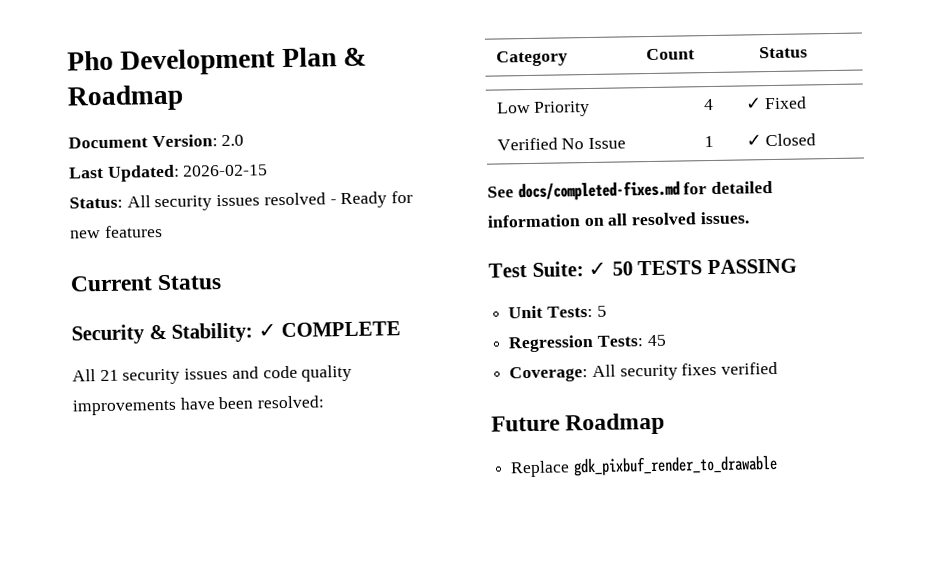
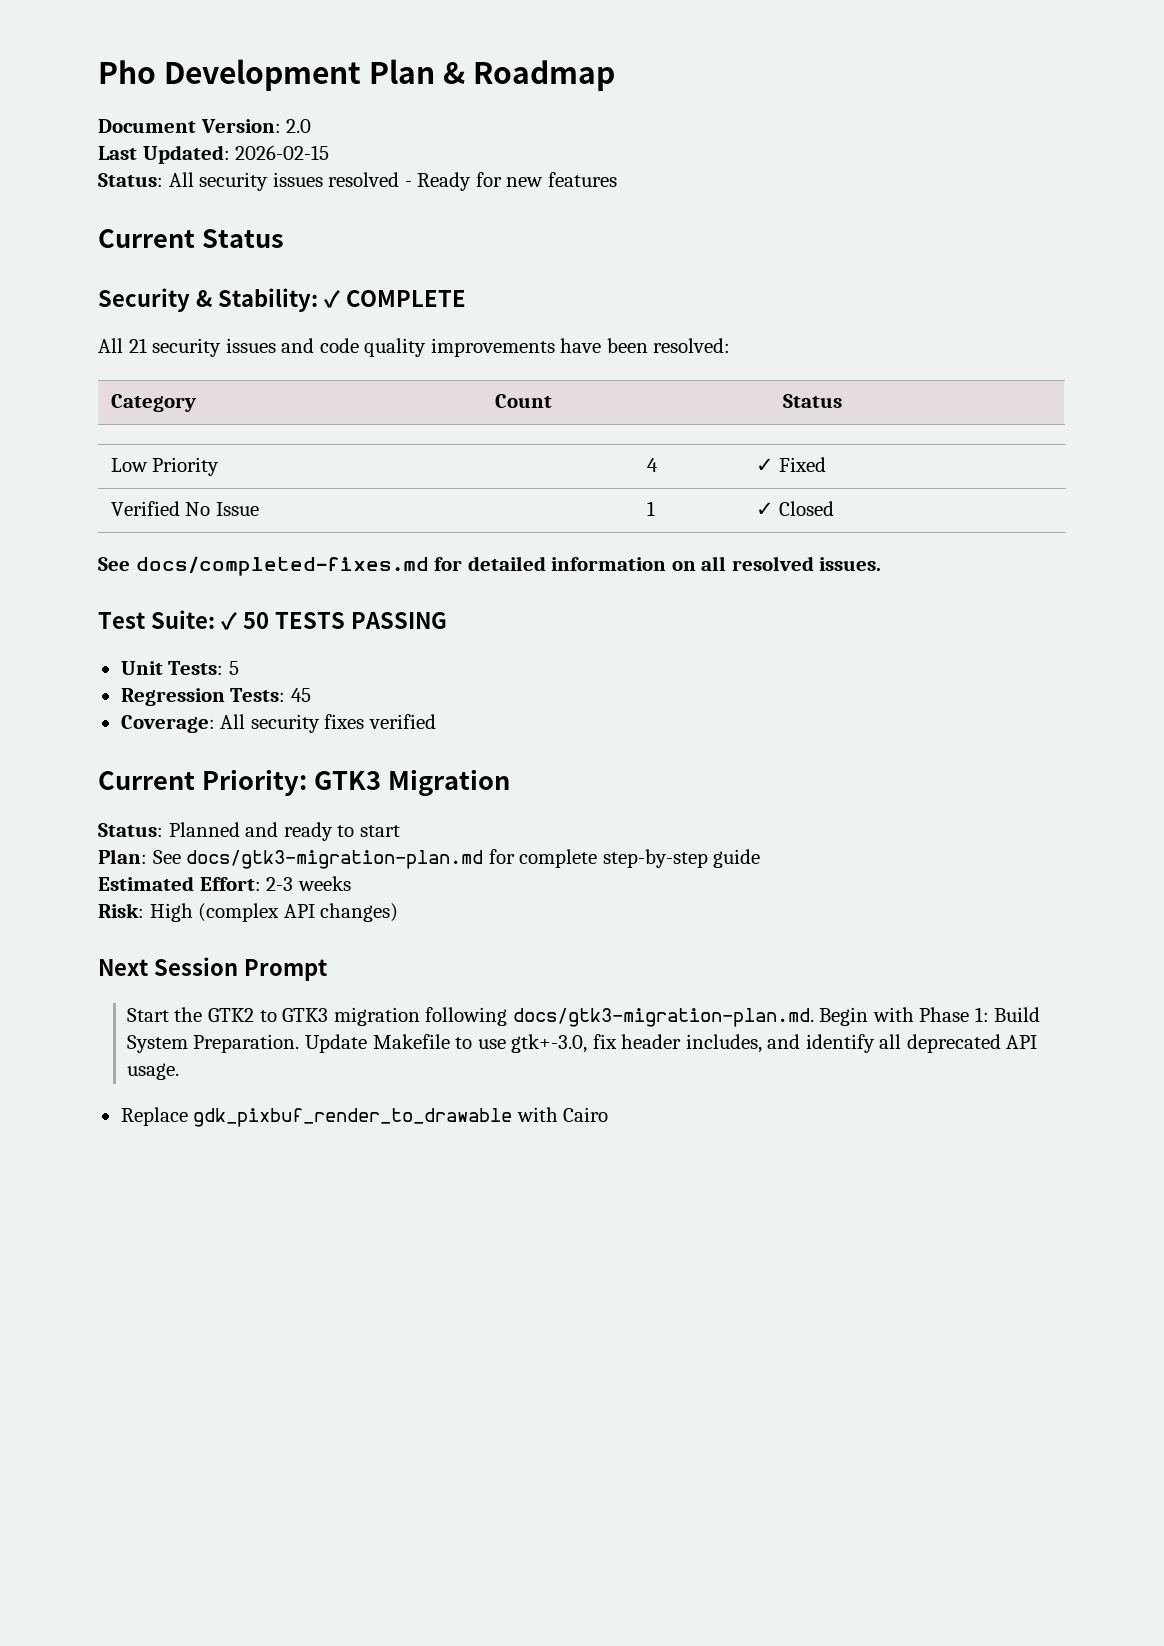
[491,412,666,436] Future Roadmap -> [98,769,510,796] [98,822,400,841] [98,849,761,869] [98,876,351,891] [98,903,399,922] [98,957,327,981] [126,1007,1041,1027] [126,1034,1038,1053] [126,1063,179,1080] Current Priority: GTK3 Migration // Status: Planned and ready to start // Plan: See docs/gtk3-migration-plan.md for complete step-by-step guide // Estimated Effort: 2-3 weeks // Risk: High (complex API changes) // Next Session Prompt // Start the GTK2 to GTK3 migration following docs/gtk3-migration-plan.md. Begin with Phase 1: Build System Preparation. Update Makefile to use gtk+-3.0, fix header includes, and identify all deprecated API usage.
(778, 465) none -> [516,1107,609,1122] with Cairo

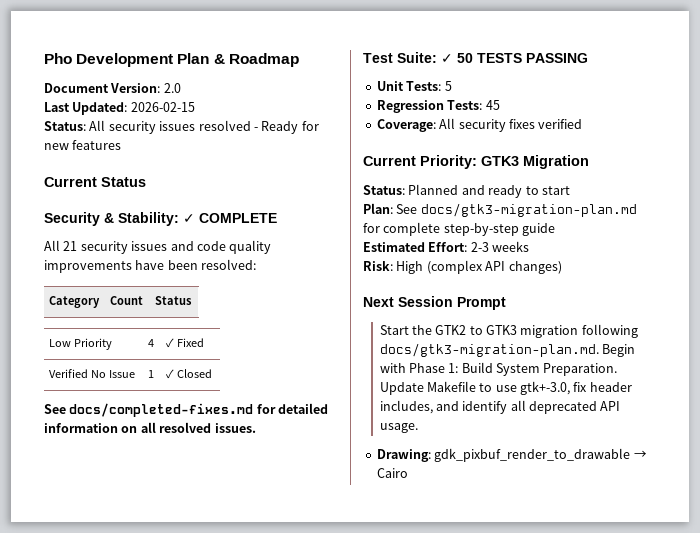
[120,1107,558,1127] Replace gdk_pixbuf_render_to_drawable with -> [376,448,647,462] Drawing: gdk_pixbuf_render_to_drawable →

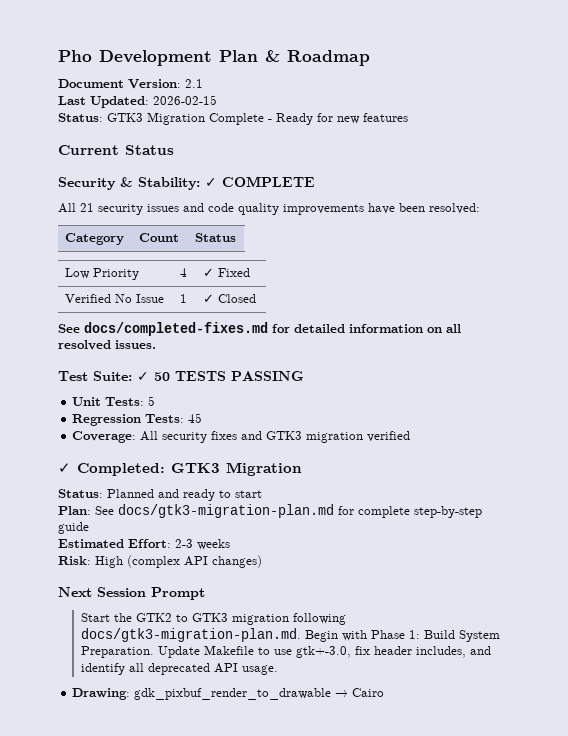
[163,83,181,93] 2.0 -> [185,79,203,88] 2.1
[89,120,251,134] All security issues resolved -> [107,112,264,125] GTK3 Migration Complete
(535, 124) none -> [241,431,364,443] and GTK3 migration
[363,155,477,169] Current Priority: -> [58,463,165,476] ✓ Completed:

